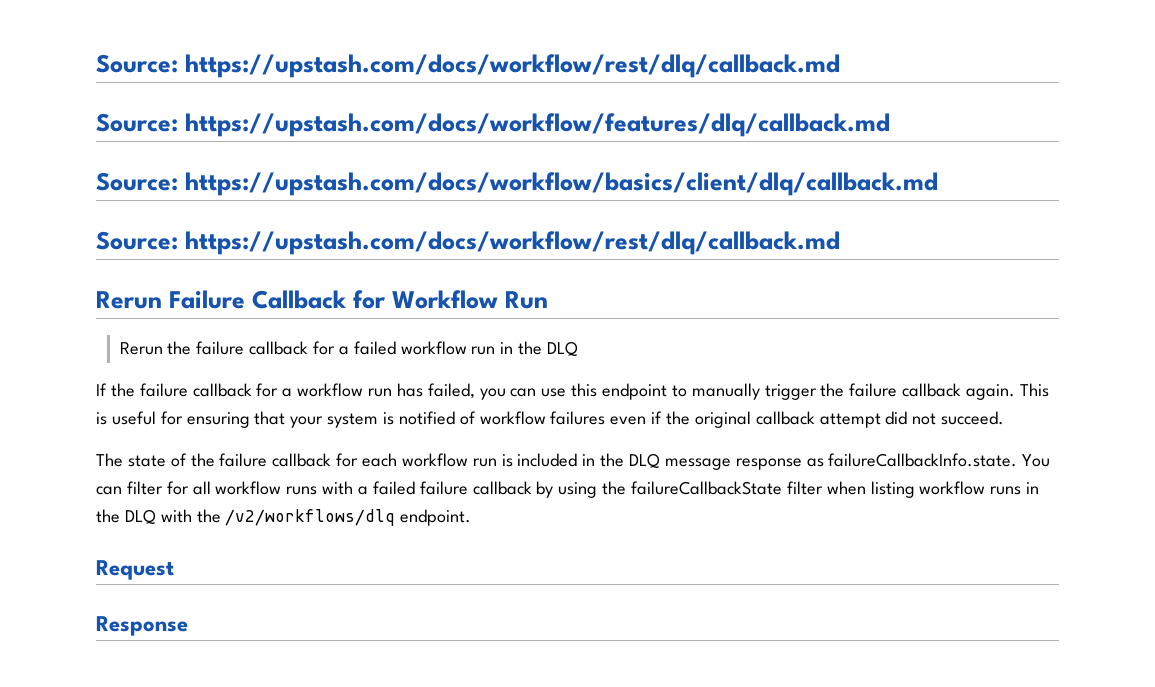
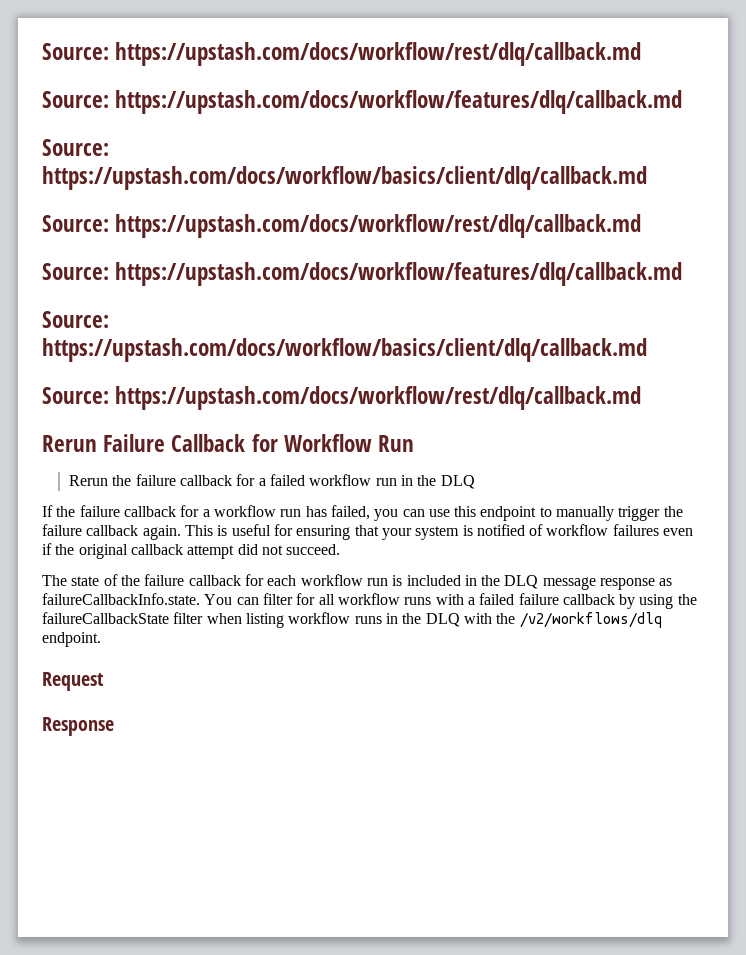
[96,54,840,78] [96,113,890,137] [96,172,938,196] [96,231,840,255] Source: https://upstash.com/docs/workflow/rest/dlq/callback.md // Source: https://upstash.com/docs/workflow/features/dlq/callback.md // Source: https://upstash.com/docs/workflow/basics/client/dlq/callback.md // Source: https://upstash.com/docs/workflow/rest/dlq/callback.md -> [42,42,642,66] [42,90,683,114] [42,139,109,156] [42,166,647,190] [42,214,642,238] [42,262,683,286] [42,311,109,328] [42,338,647,362] [42,386,642,410] Source: https://upstash.com/docs/workflow/rest/dlq/callback.md // Source: https://upstash.com/docs/workflow/features/dlq/callback.md // Source: https://upstash.com/docs/workflow/basics/client/dlq/callback.md // Source: https://upstash.com/docs/workflow/rest/dlq/callback.md // Source: https://upstash.com/docs/workflow/features/dlq/callback.md // Source: https://upstash.com/docs/workflow/basics/client/dlq/callback.md // Source: https://upstash.com/docs/workflow/rest/dlq/callback.md

